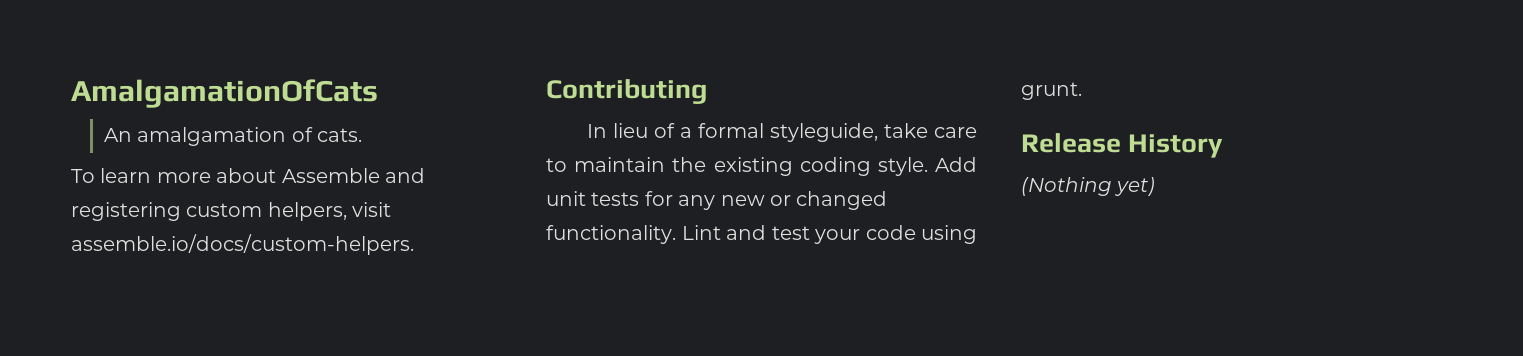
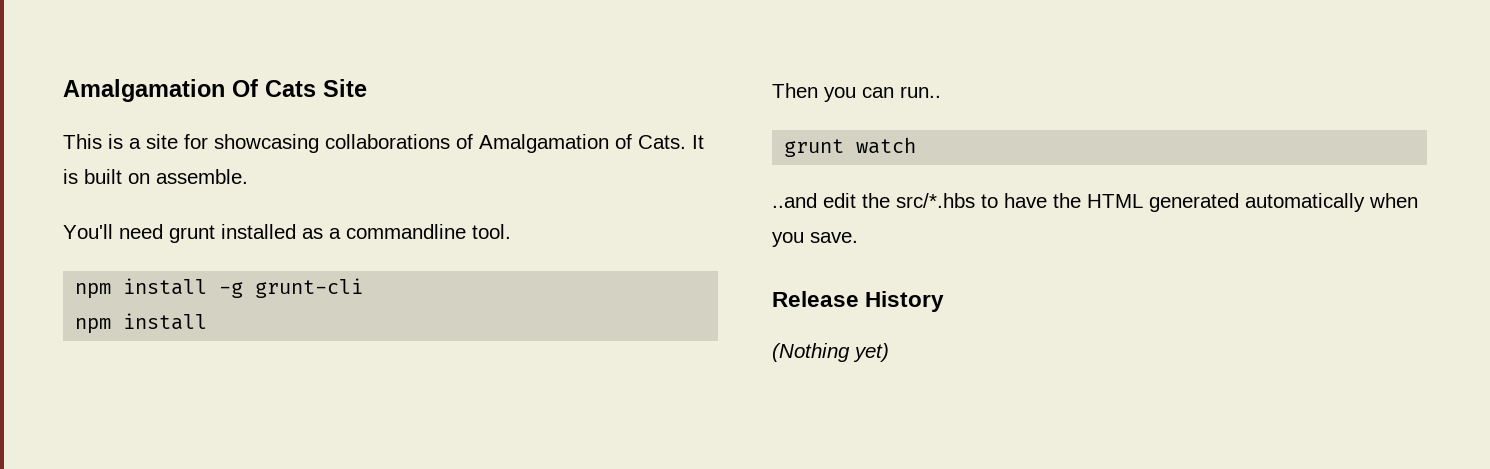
[71,79,378,108] [103,127,363,146] [71,168,425,183] [71,202,392,221] [71,234,414,255] [546,79,707,104] [587,123,977,142] [546,157,977,176] [546,191,888,210] [546,225,977,244] [1021,82,1082,100] AmalgamationOfCats // An amalgamation of cats. // To learn more about Assemble and registering custom helpers, visit assemble.io/docs/custom-helpers. // Contributing // In lieu of a formal styleguide, take care to maintain the existing coding style. Add unit tests for any new or changed functionality. Lint and test your code using grunt. -> [63,79,367,102] [63,134,704,153] [63,169,248,184] [63,224,511,243] [75,278,364,299] [75,313,208,334] [772,83,941,102] [784,137,917,157] [772,193,1418,212] [772,232,858,247] Amalgamation Of Cats Site // This is a site for showcasing collaborations of Amalgamation of Cats. It is built on assemble. // You'll need grunt installed as a commandline tool. // npm install -g grunt-cli // npm install // Then you can run.. // grunt watch // ..and edit the src/*.hbs to have the HTML generated automatically when you save.

